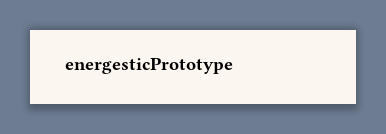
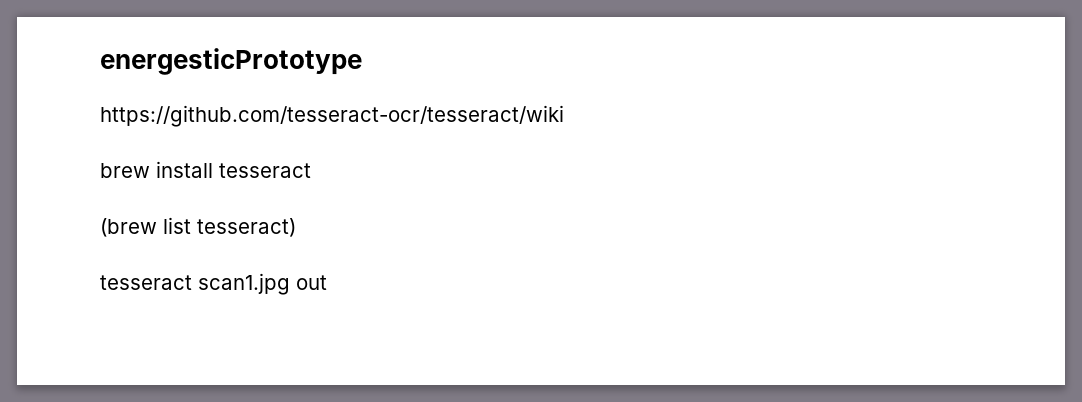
(233, 65) none -> [100,105,564,127] [100,161,311,178] [100,217,296,237] [100,273,327,295] // https://github.com/tesseract-ocr/tesseract/wiki // brew install tesseract // (brew list tesseract) // tesseract scan1.jpg out

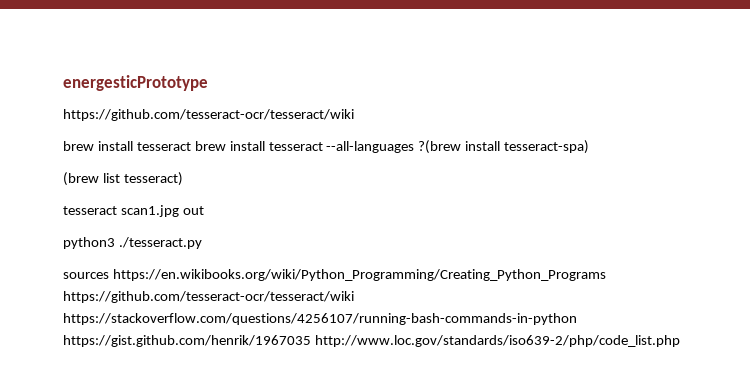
(311, 170) none -> [194,140,590,154] brew install tesseract --all-languages ?(brew install tesseract-spa)
(327, 282) none -> [63,237,202,249] [63,269,606,281] [63,291,354,303] [63,313,577,325] [63,335,680,347] // python3 ./tesseract.py // sources https://en.wikibooks.org/wiki/Python_Programming/Creating_Python_Programs https://github.com/tesseract-ocr/tesseract/wiki https://stackoverflow.com/questions/4256107/running-bash-commands-in-python https://gist.github.com/henrik/1967035 http://www.loc.gov/standards/iso639-2/php/code_list.php

